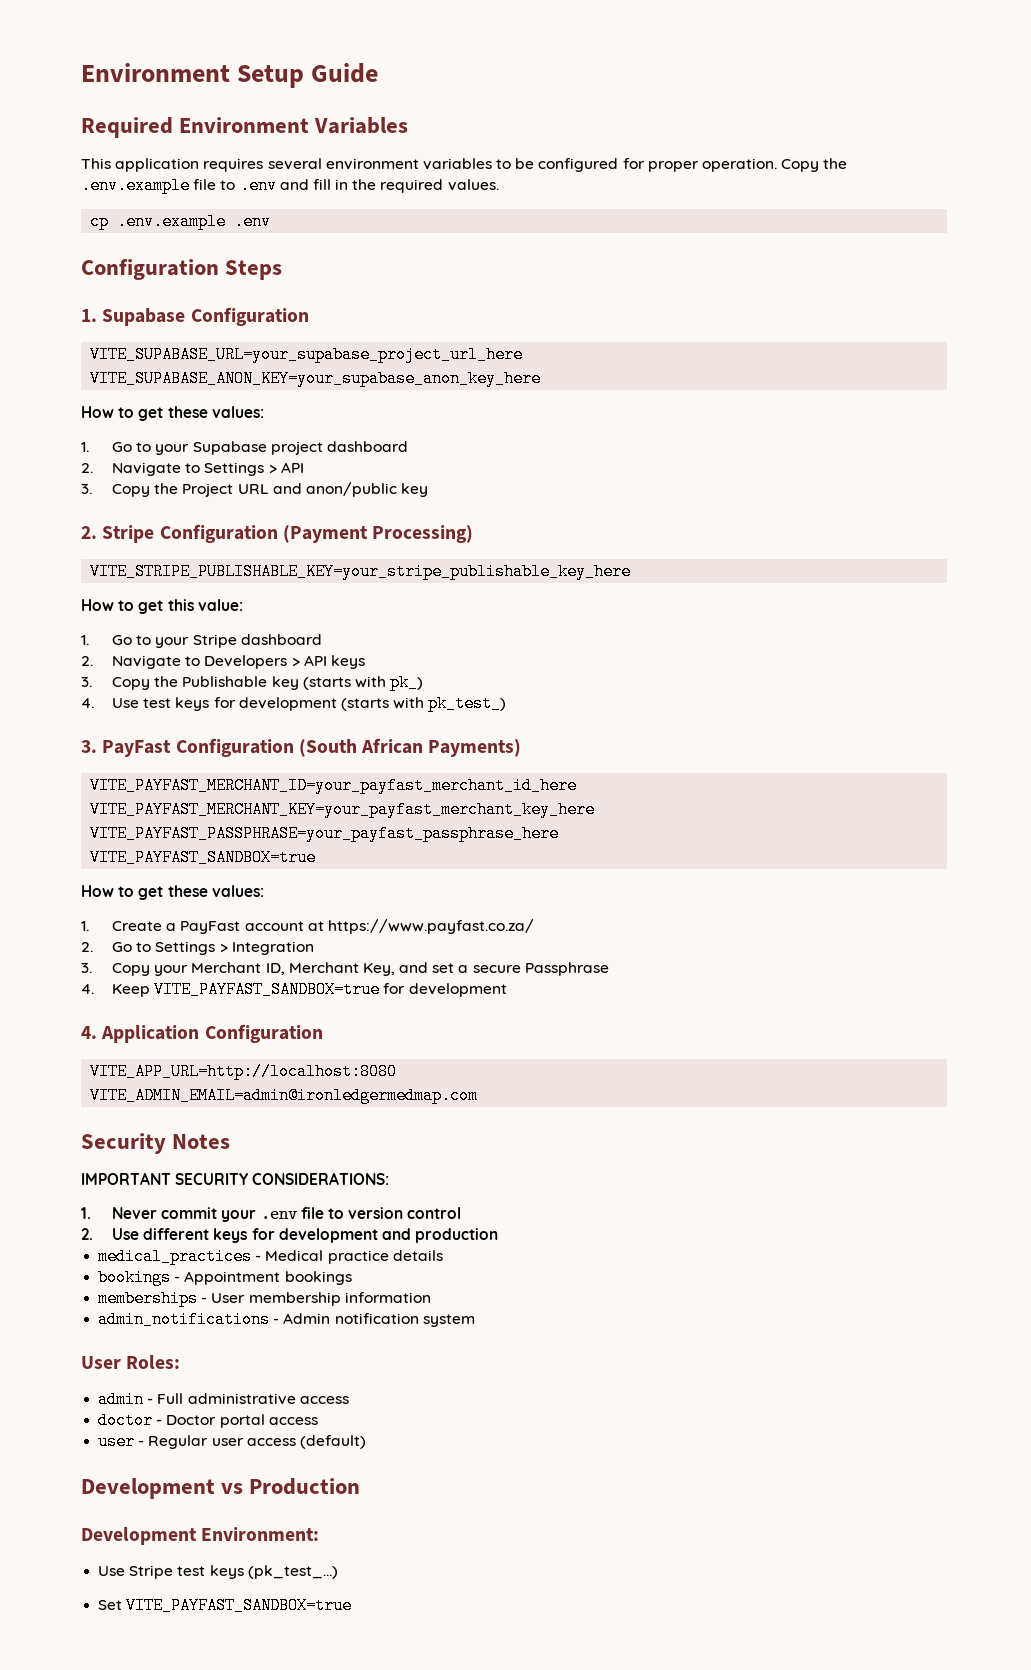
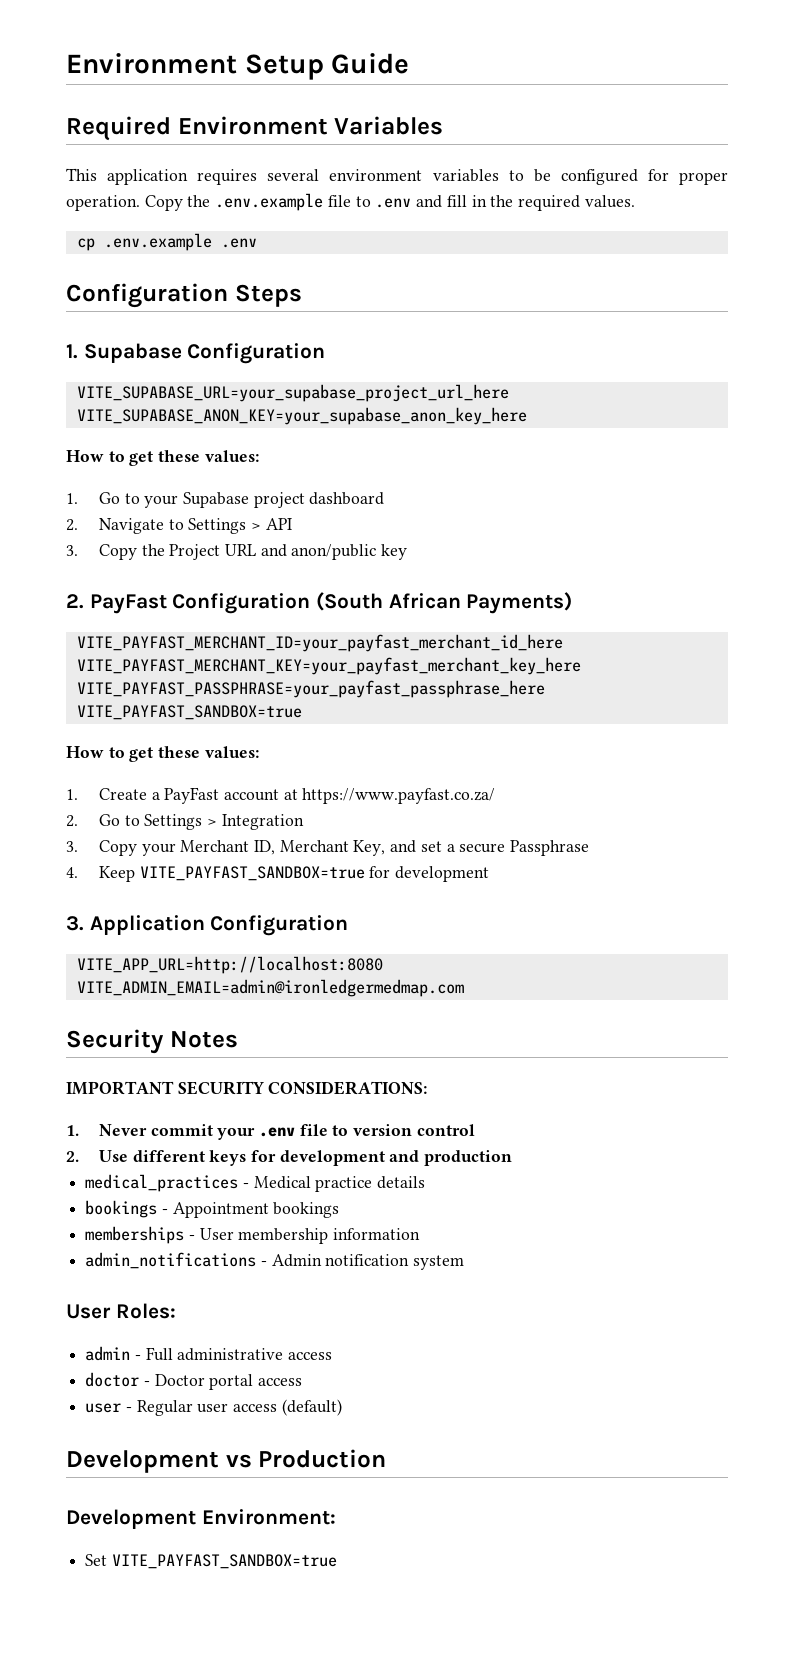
[102,524,474,543] [90,563,632,580] [81,599,243,614] [81,634,322,648] [81,655,365,669] [81,674,424,691] [81,695,507,712] [81,740,97,753] Stripe Configuration (Payment Processing) // VITE_STRIPE_PUBLISHABLE_KEY=your_stripe_publishable_key_here // How to get this value: // 1. Go to your Stripe dashboard // 2. Navigate to Developers > API keys // 3. Copy the Publishable key (starts with pk_) // 4. Use test keys for development (starts with pk_test_) // 3. -> (84, 601) none
[81,1026,97,1039] 4. -> [66,916,84,931] 3.
[98,1565,338,1579] // Use Stripe test keys (pk_test_...) -> (336, 1517) none

